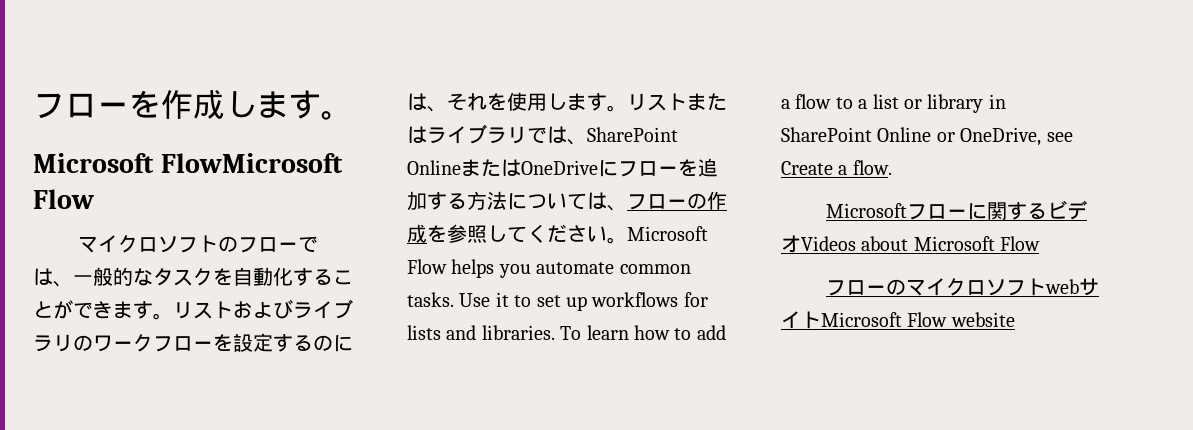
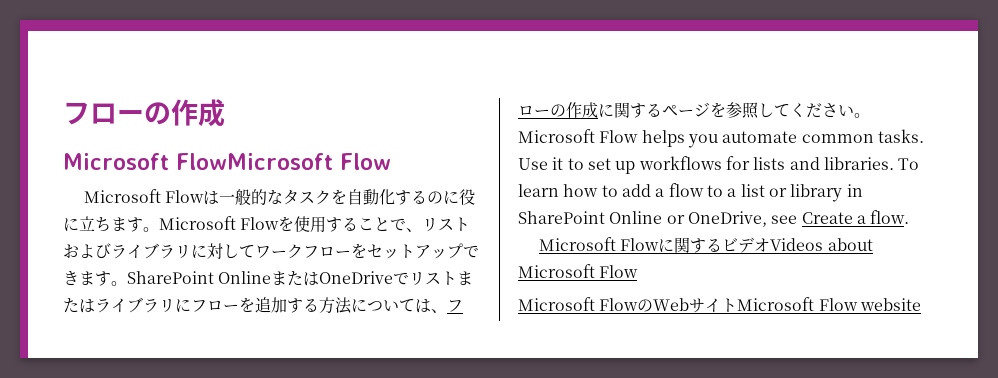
[33,90,353,120] フローを作成します。 -> [63,99,225,127] フローの作成
[77,235,318,253] [33,268,73,287] マイクロソフトのフローでは、 -> [83,189,220,205] Microsoft Flowは
[333,270,353,285] [33,300,173,320] ことができます。 -> [427,189,476,205] [63,216,423,233] のに役に立ちます。Microsoft Flowを使用することで、
[73,335,93,351] の -> [191,243,255,259] に対して
[233,333,353,352] [407,92,627,112] 設定するのには、それを使用します。 -> [367,243,479,259] [63,271,410,286] セットアップできます。SharePoint OnlineまたはOneDriveで
[527,126,678,145] [407,159,598,177] では、SharePoint OnlineまたはOneDrive -> (175, 305) none
(427, 233) none -> [598,102,710,118] に関するページ
[906,203,967,220] フロー -> [620,238,660,251] Flow
[825,278,1079,296] フローのマイクロソフトweb -> [518,297,690,312] Microsoft FlowのWeb

